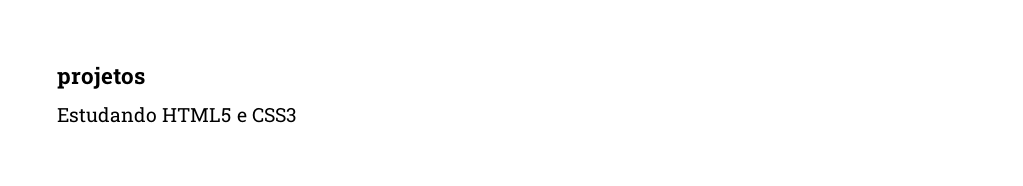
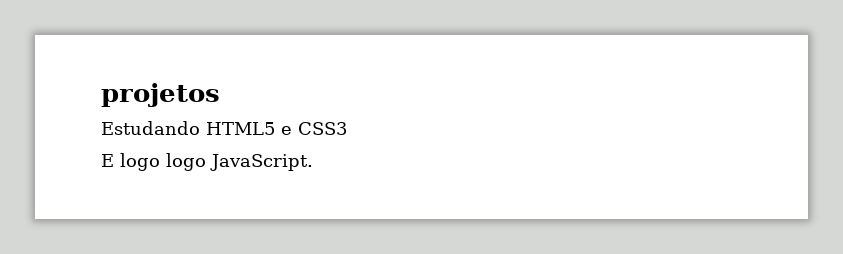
(297, 115) none -> [101,153,313,171] // E logo logo JavaScript.

